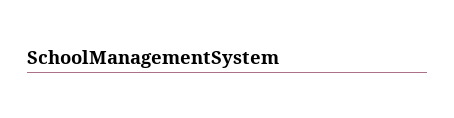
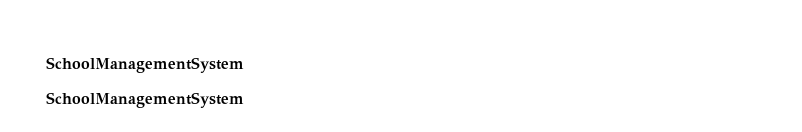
[27,50,279,68] SchoolManagementSystem -> [46,57,244,73] [46,92,244,108] SchoolManagementSystem // SchoolManagementSystem

